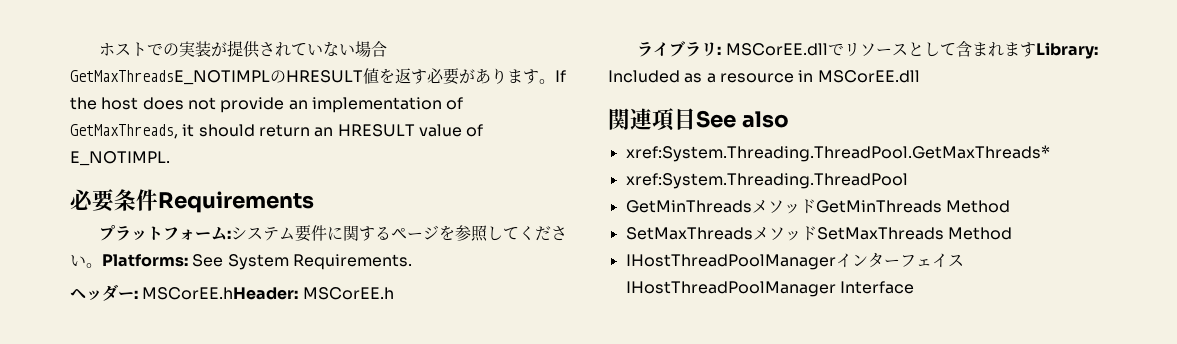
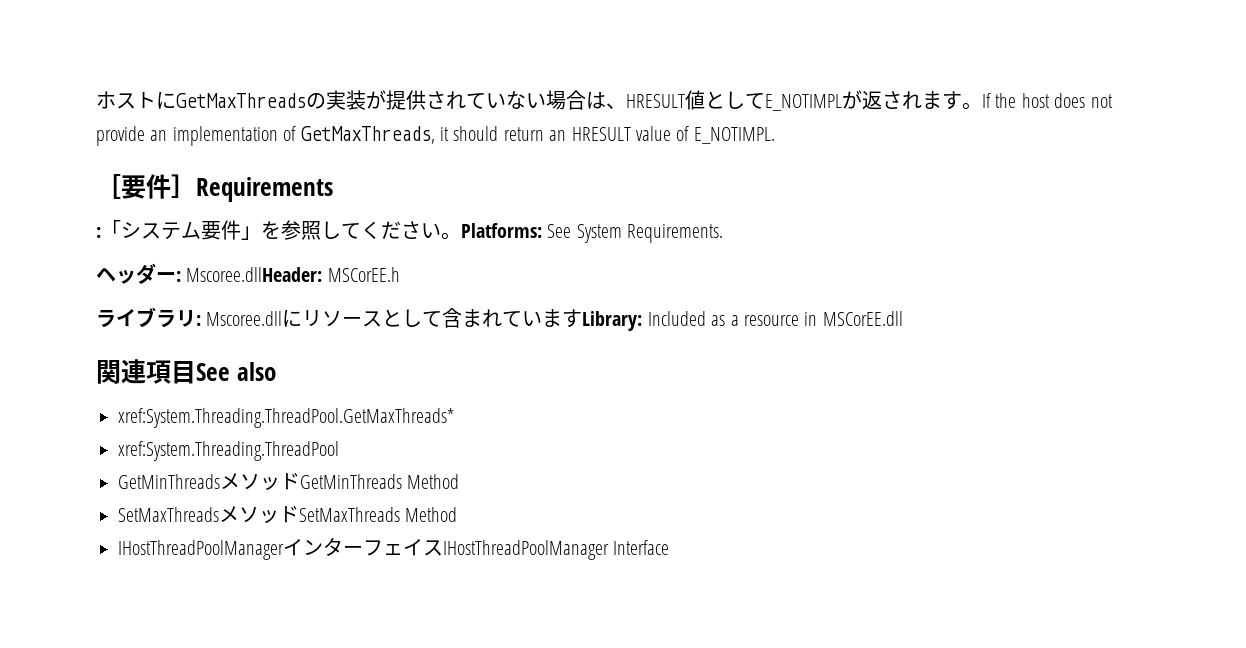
[147,43,164,56] で -> [156,92,306,109] にGetMaxThreads
[70,68,507,85] GetMaxThreadsE_NOTIMPLのHRESULT値を返す必要があり -> [586,90,922,111] は、HRESULT値としてE_NOTIMPLが返され
[70,189,158,212] 必要条件 -> [96,174,196,199] ［要件］
[99,225,440,242] プラットフォーム:システム要件に関するページ -> [96,220,261,240] :「システム要件」
[142,287,299,300] MSCorEE.hHeader: -> [186,267,323,282] Mscoree.dllHeader:
[725,43,844,56] MSCorEE.dllで -> [206,310,303,327] Mscoree.dllに
(1004, 49) none -> [502,311,543,327] てい

